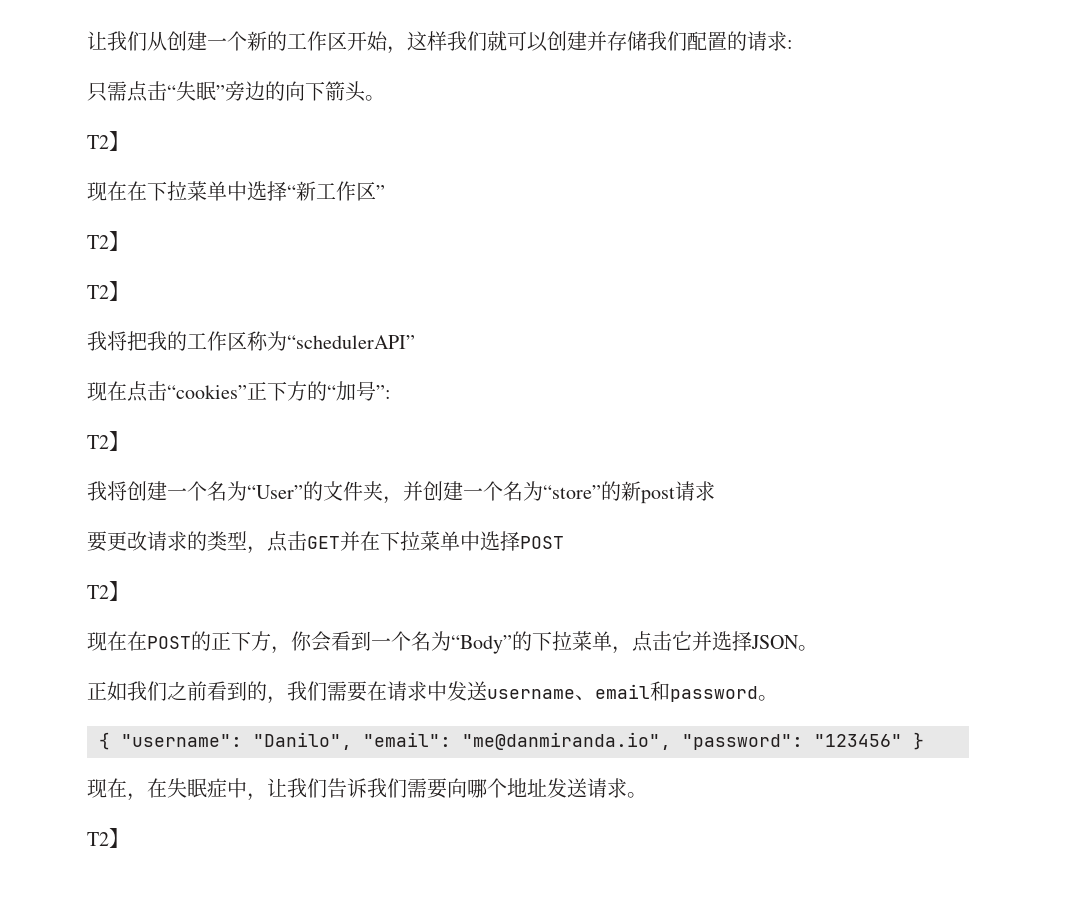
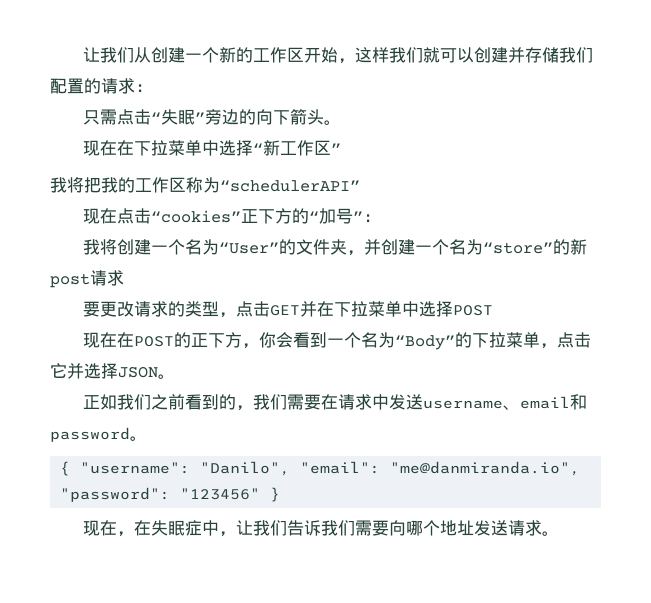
[87,131,129,151] // T2】 -> (341, 122) none
[87,231,129,251] [87,281,129,301] // T2】 // T2】 -> (341, 148) none
[87,431,129,451] // T2】 -> (373, 217) none
[87,581,129,601] // T2】 -> (493, 310) none
[87,828,129,848] // T2】 -> (559, 533) none

